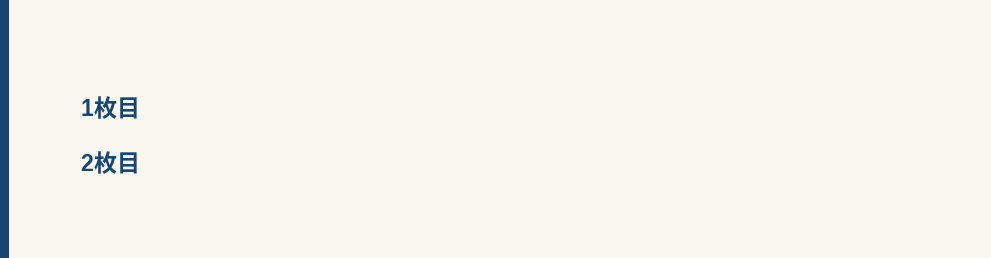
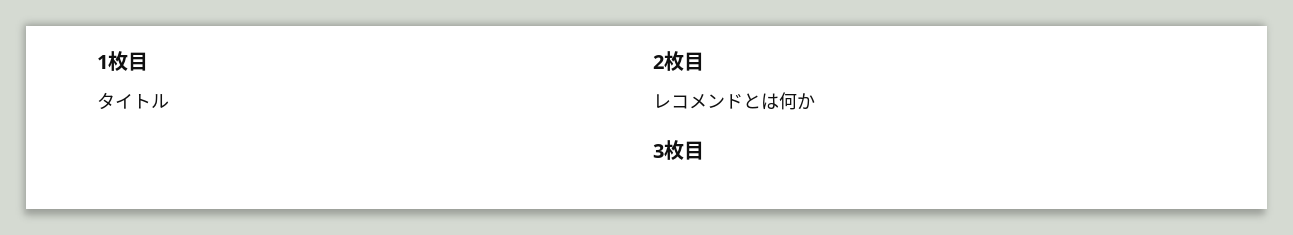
(140, 108) none -> [97,92,169,110] // タイトル
(140, 163) none -> [653,92,815,110] [653,140,704,160] // レコメンドとは何か // 3枚目

